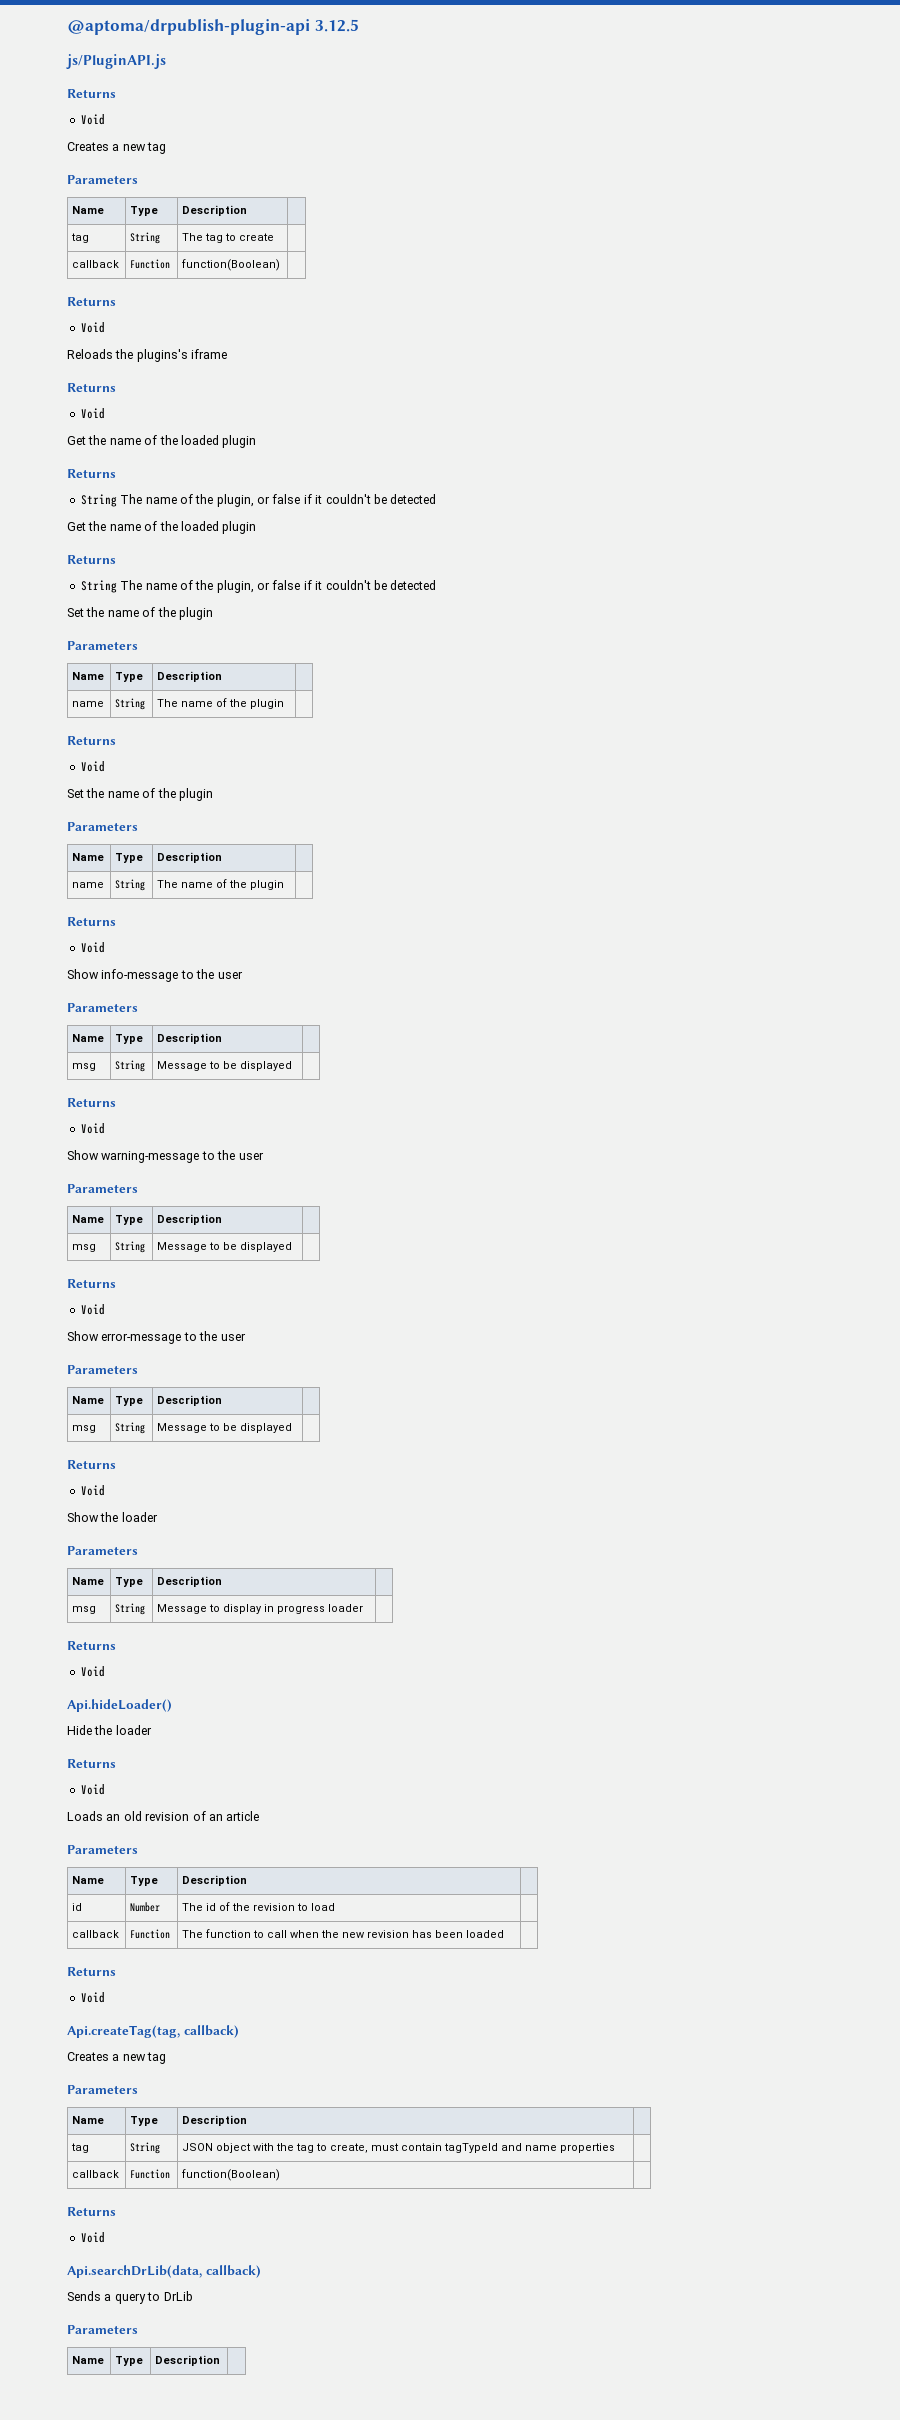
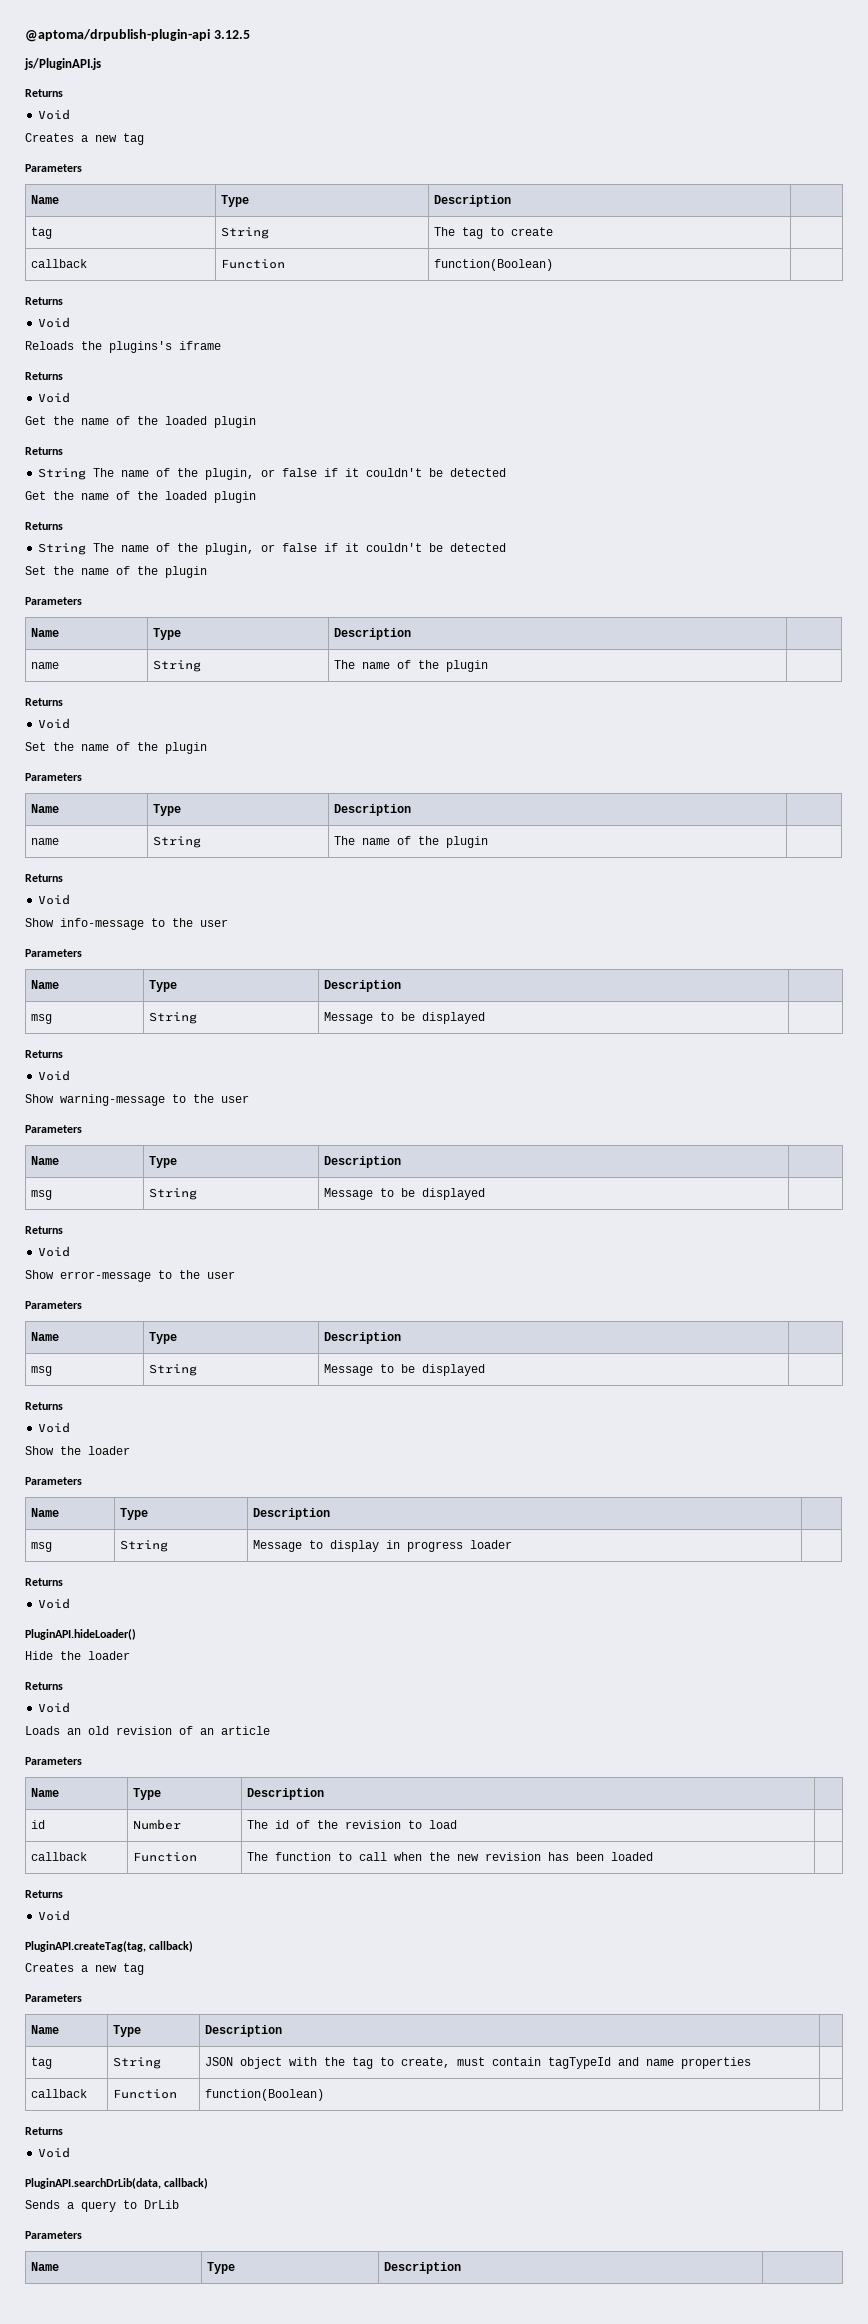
[67,1699,172,1712] Api.hideLoader() -> [25,1629,136,1640] PluginAPI.hideLoader()
[67,2025,180,2038] Api.createTag(tag, -> [25,1941,146,1952] PluginAPI.createTag(tag,
[67,2265,202,2278] Api.searchDrLib(data, -> [25,2178,161,2189] PluginAPI.searchDrLib(data,

